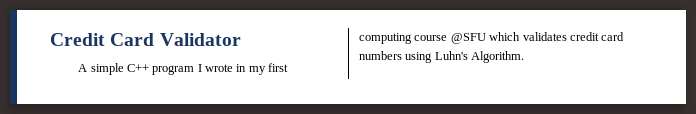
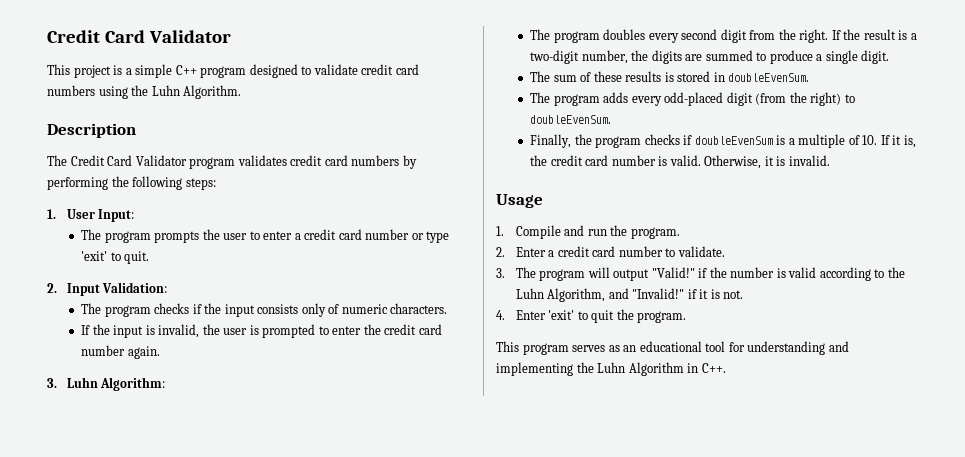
[78,63,289,75] [359,32,625,44] [359,51,525,63] A simple C++ program I wrote in my first computing course @SFU which validates credit card numbers using Luhn's Algorithm. -> [47,64,419,78] [47,85,242,99] [47,123,136,138] [47,155,417,169] [47,176,216,190] [47,209,135,222] [81,229,450,243] [81,251,150,264] [47,282,168,296] [81,303,448,317] [81,324,442,338] [81,345,160,359] [47,377,166,391] [530,29,917,43] [530,50,890,64] [530,71,810,82] [530,92,855,106] [530,115,612,124] [530,134,916,148] [530,155,830,169] [496,194,543,208] [496,225,680,239] [496,246,725,257] [496,267,905,281] [515,288,744,302] [496,309,687,323] [496,341,849,355] [496,362,726,376] This project is a simple C++ program designed to validate credit card numbers using the Luhn Algorithm. // Description // The Credit Card Validator program validates credit card numbers by performing the following steps: // 1. User Input: // The program prompts the user to enter a credit card number or type 'exit' to quit. // 2. Input Validation: // The program checks if the input consists only of numeric characters. // If the input is invalid, the user is prompted to enter the credit card number again. // 3. Luhn Algorithm: // The program doubles every second digit from the right. If the result is a two-digit number, the digits are summed to produce a single digit. // The sum of these results is stored in doubleEvenSum. // The program adds every odd-placed digit (from the right) to doubleEvenSum. // Finally, the program checks if doubleEvenSum is a multiple of 10. If it is, the credit card number is valid. Otherwise, it is invalid. // Usage // 1. Compile and run the program. // 2. Enter a credit card number to validate. // 3. The program will output "Valid!" if the number is valid according to the Luhn Algorithm, and "Invalid!" if it is not. // 4. Enter 'exit' to quit the program. // This program serves as an educational tool for understanding and implementing the Luhn Algorithm in C++.

